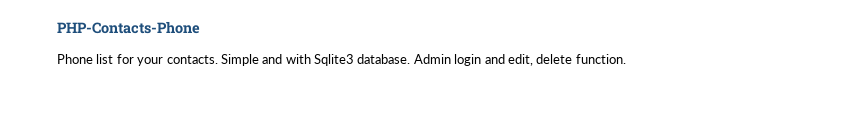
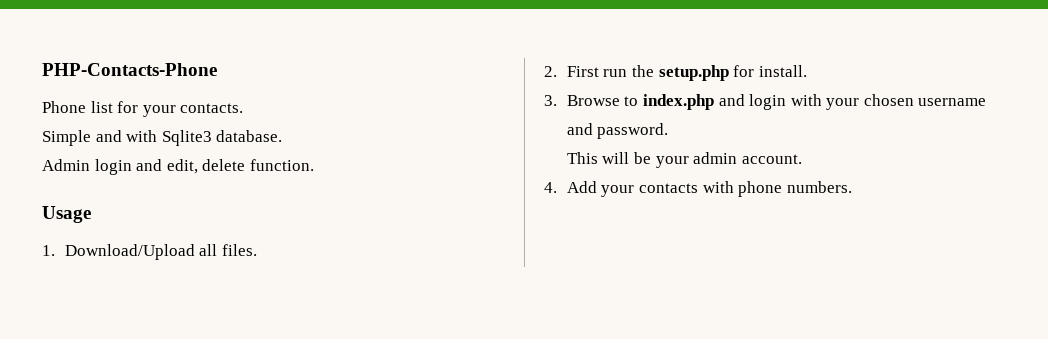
(218, 59) none -> (244, 108) //
(411, 59) none -> (283, 136) //
(626, 59) none -> [42,206,91,223] [42,244,257,260] [544,65,807,81] [544,94,987,110] [566,123,669,139] [566,152,802,168] [544,181,852,197] // Usage // 1. Download/Upload all files. // 2. First run the setup.php for install. // 3. Browse to index.php and login with your chosen username and password. // This will be your admin account. // 4. Add your contacts with phone numbers.

